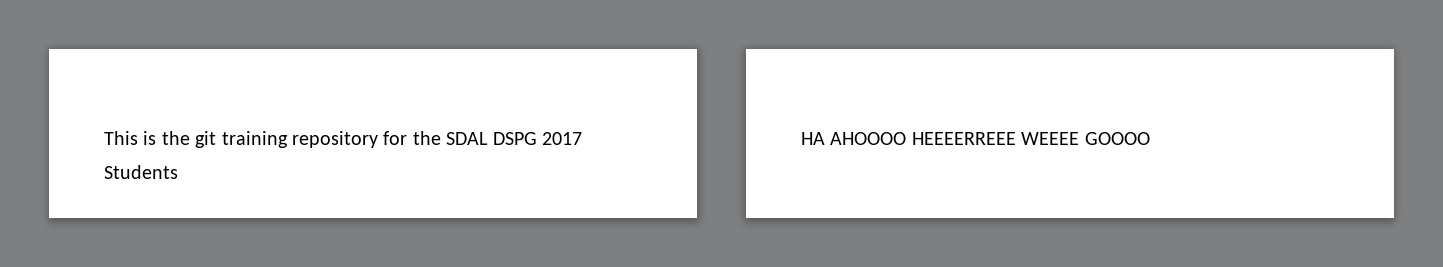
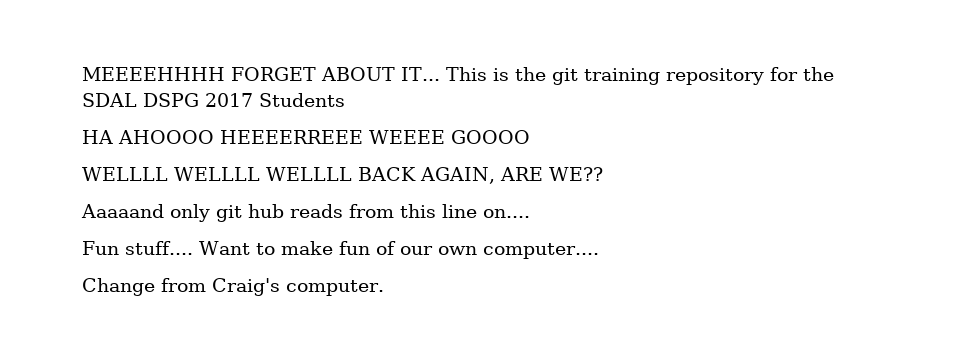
(104, 138) none -> [82,67,440,81] MEEEEHHHH FORGET ABOUT IT...
(1150, 138) none -> [82,167,603,184] [81,204,530,222] [82,241,599,259] [82,278,384,296] // WELLLL WELLLL WELLLL BACK AGAIN, ARE WE?? // Aaaaand only git hub reads from this line on.... // Fun stuff.... Want to make fun of our own computer.... // Change from Craig's computer.

